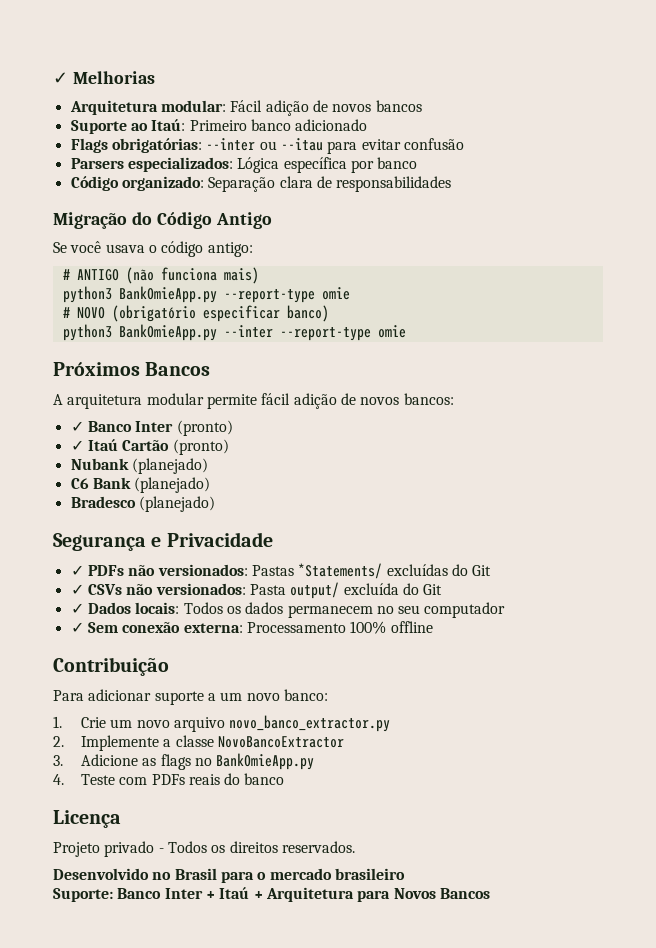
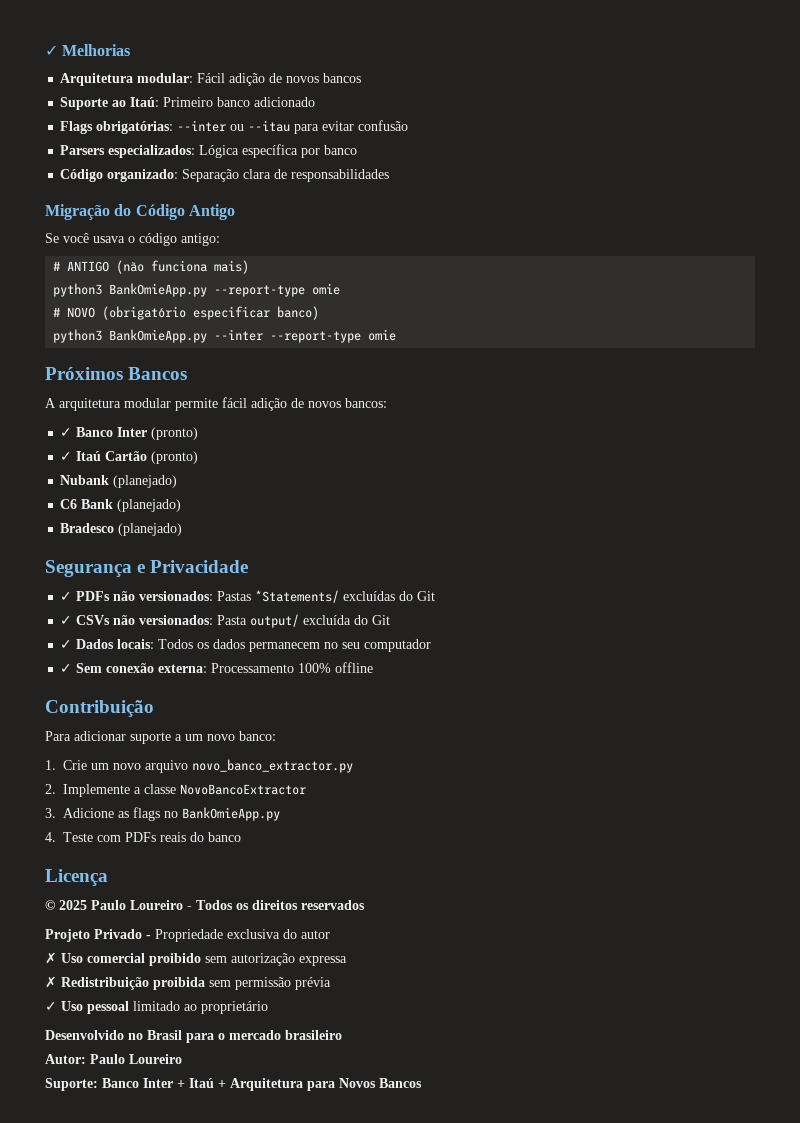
[53,841,355,857] Projeto privado - Todos os direitos reservados. -> [45,900,365,910] [45,929,330,942] [45,952,347,966] [45,976,331,990] [45,1001,268,1014] © 2025 Paulo Loureiro - Todos os direitos reservados // Projeto Privado - Propriedade exclusiva do autor // ✗ Uso comercial proibido sem autorização expressa // ✗ Redistribuição proibida sem permissão prévia // ✓ Uso pessoal limitado ao proprietário
(405, 874) none -> [45,1054,182,1064] // Autor: Paulo Loureiro

